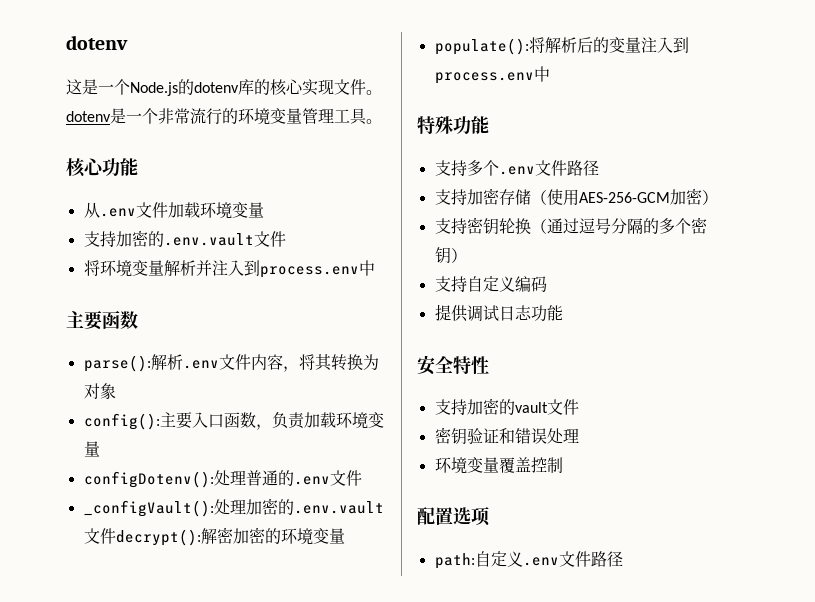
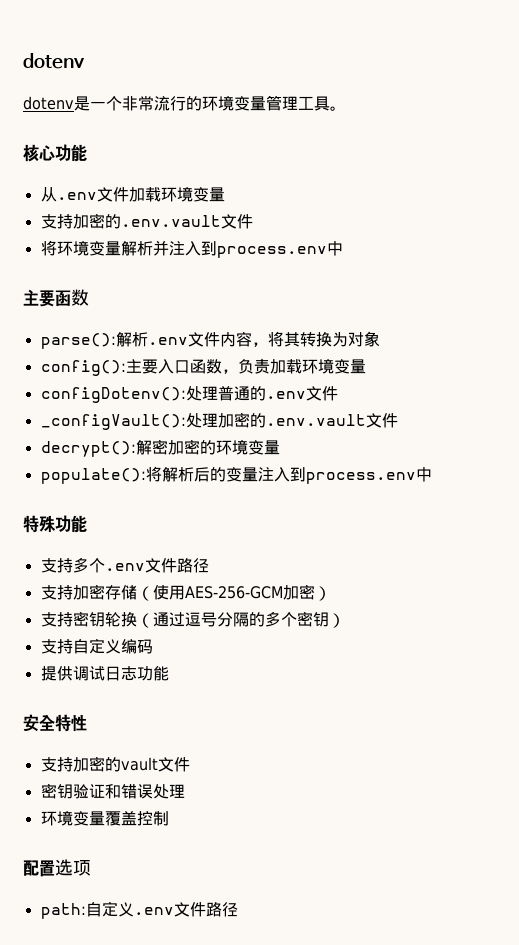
[66,79,382,96] 这是一个Node.js的dotenv库的核心实现文件。 -> (85, 61) none
(116, 536) none -> (398, 420) //

